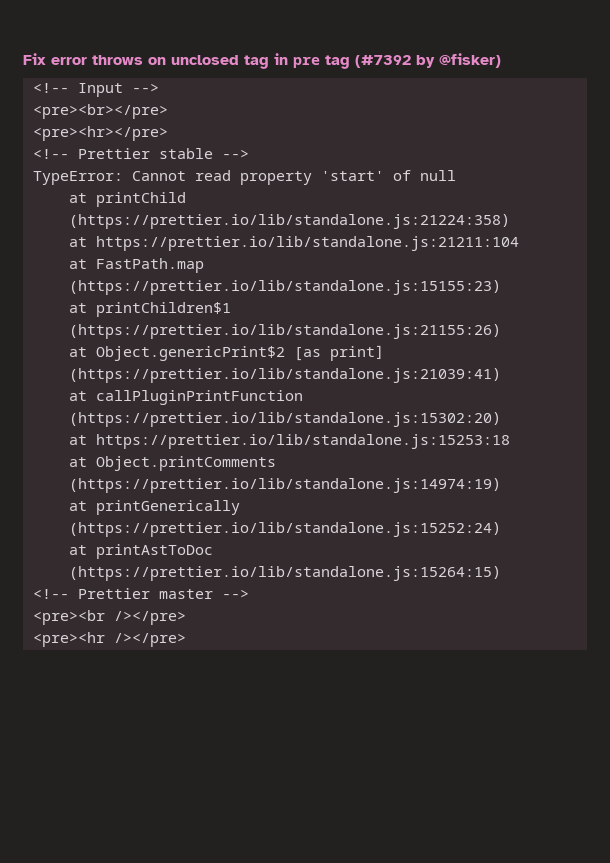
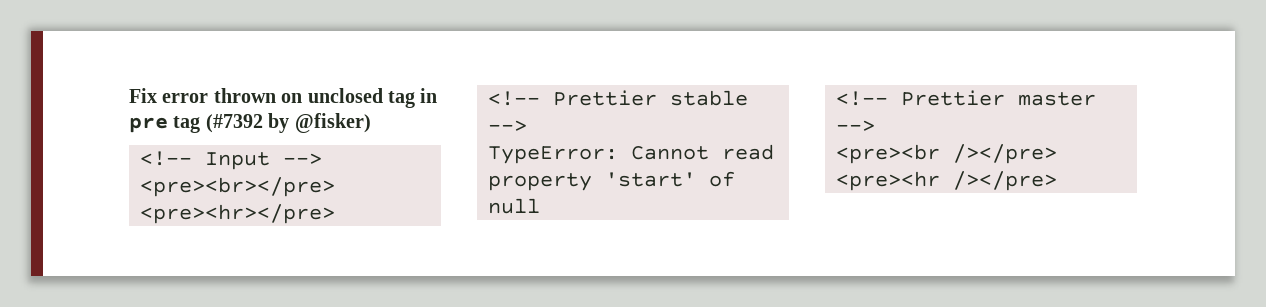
[92,55,143,65] throws -> [213,88,276,103] thrown
[68,192,186,207] [68,214,510,229] [68,236,519,251] [68,258,204,273] [68,280,501,295] [68,302,231,317] [68,324,501,339] [68,345,384,361] [68,368,501,383] [68,390,303,405] [68,412,501,427] [68,434,510,449] [68,456,276,471] [68,478,501,493] [68,500,240,515] [68,522,501,537] [68,544,213,559] [68,566,501,581] // at printChild (https://prettier.io/lib/standalone.js:21224:358) // at https://prettier.io/lib/standalone.js:21211:104 // at FastPath.map (https://prettier.io/lib/standalone.js:15155:23) // at printChildren$1 (https://prettier.io/lib/standalone.js:21155:26) // at Object.genericPrint$2 [as print] (https://prettier.io/lib/standalone.js:21039:41) // at callPluginPrintFunction (https://prettier.io/lib/standalone.js:15302:20) // at https://prettier.io/lib/standalone.js:15253:18 // at Object.printComments (https://prettier.io/lib/standalone.js:14974:19) // at printGenerically (https://prettier.io/lib/standalone.js:15252:24) // at printAstToDoc (https://prettier.io/lib/standalone.js:15264:15) -> (541, 206) none

